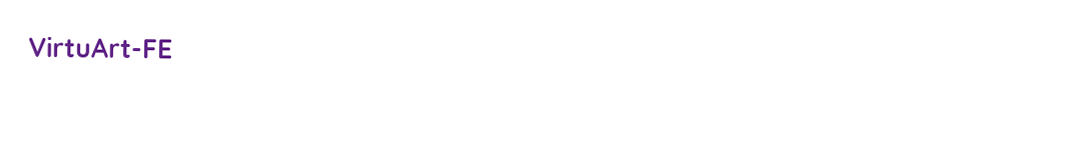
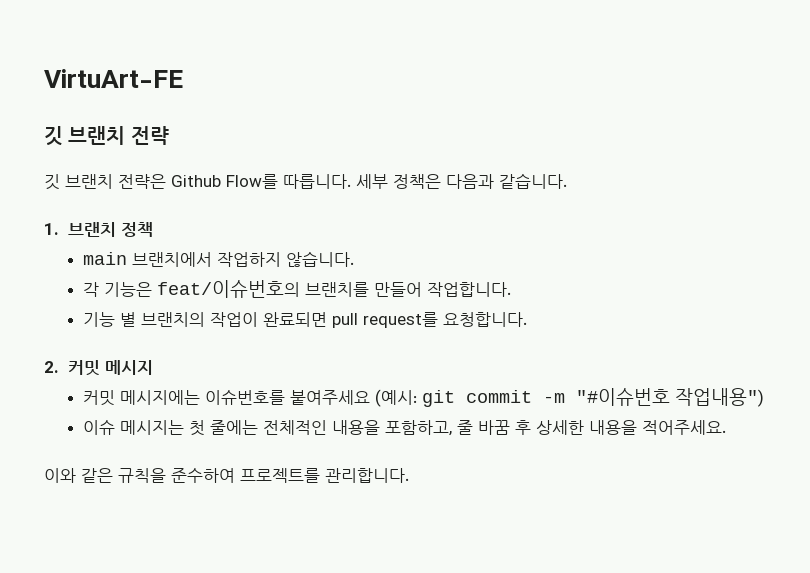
(173, 47) none -> [44,126,169,146] [44,173,567,190] [44,222,153,237] [82,251,354,267] [82,280,511,298] [82,312,527,328] [44,360,153,376] [82,388,764,407] [82,420,726,436] [44,468,409,483] // 깃 브랜치 전략 // 깃 브랜치 전략은 Github Flow를 따릅니다. 세부 정책은 다음과 같습니다. // 1. 브랜치 정책 // main 브랜치에서 작업하지 않습니다. // 각 기능은 feat/이슈번호의 브랜치를 만들어 작업합니다. // 기능 별 브랜치의 작업이 완료되면 pull request를 요청합니다. // 2. 커밋 메시지 // 커밋 메시지에는 이슈번호를 붙여주세요 (예시: git commit -m "#이슈번호 작업내용") // 이슈 메시지는 첫 줄에는 전체적인 내용을 포함하고, 줄 바꿈 후 상세한 내용을 적어주세요. // 이와 같은 규칙을 준수하여 프로젝트를 관리합니다.

